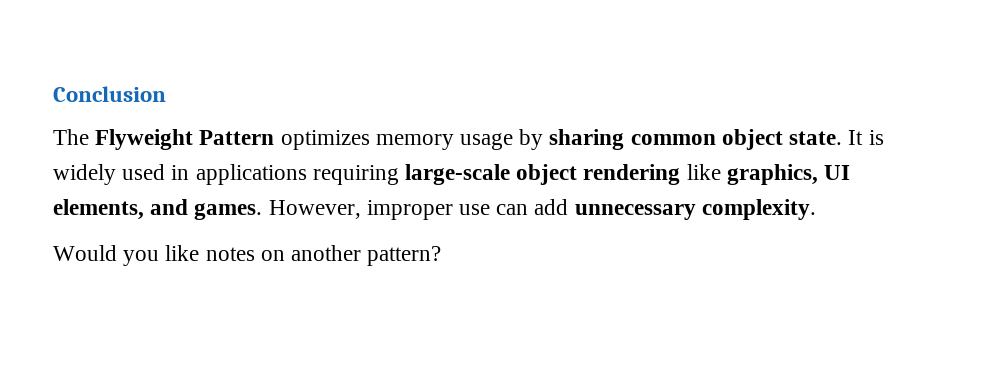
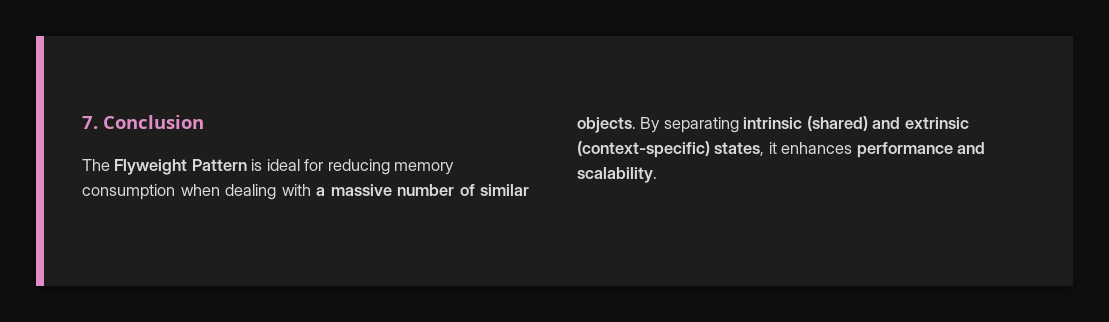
(53, 94) none -> [82,116,98,129] 7.
[280,129,884,150] [53,164,851,185] [53,199,816,220] [53,245,442,266] optimizes memory usage by sharing common object state. It is widely used in applications requiring large-scale object rendering like graphics, UI elements, and games. However, improper use can add unnecessary complexity. // Would you like notes on another pattern? -> [251,159,455,175] [82,184,529,200] [577,116,969,133] [577,141,986,158] [577,167,657,183] is ideal for reducing memory consumption when dealing with a massive number of similar objects. By separating intrinsic (shared) and extrinsic (context-specific) states, it enhances performance and scalability.

